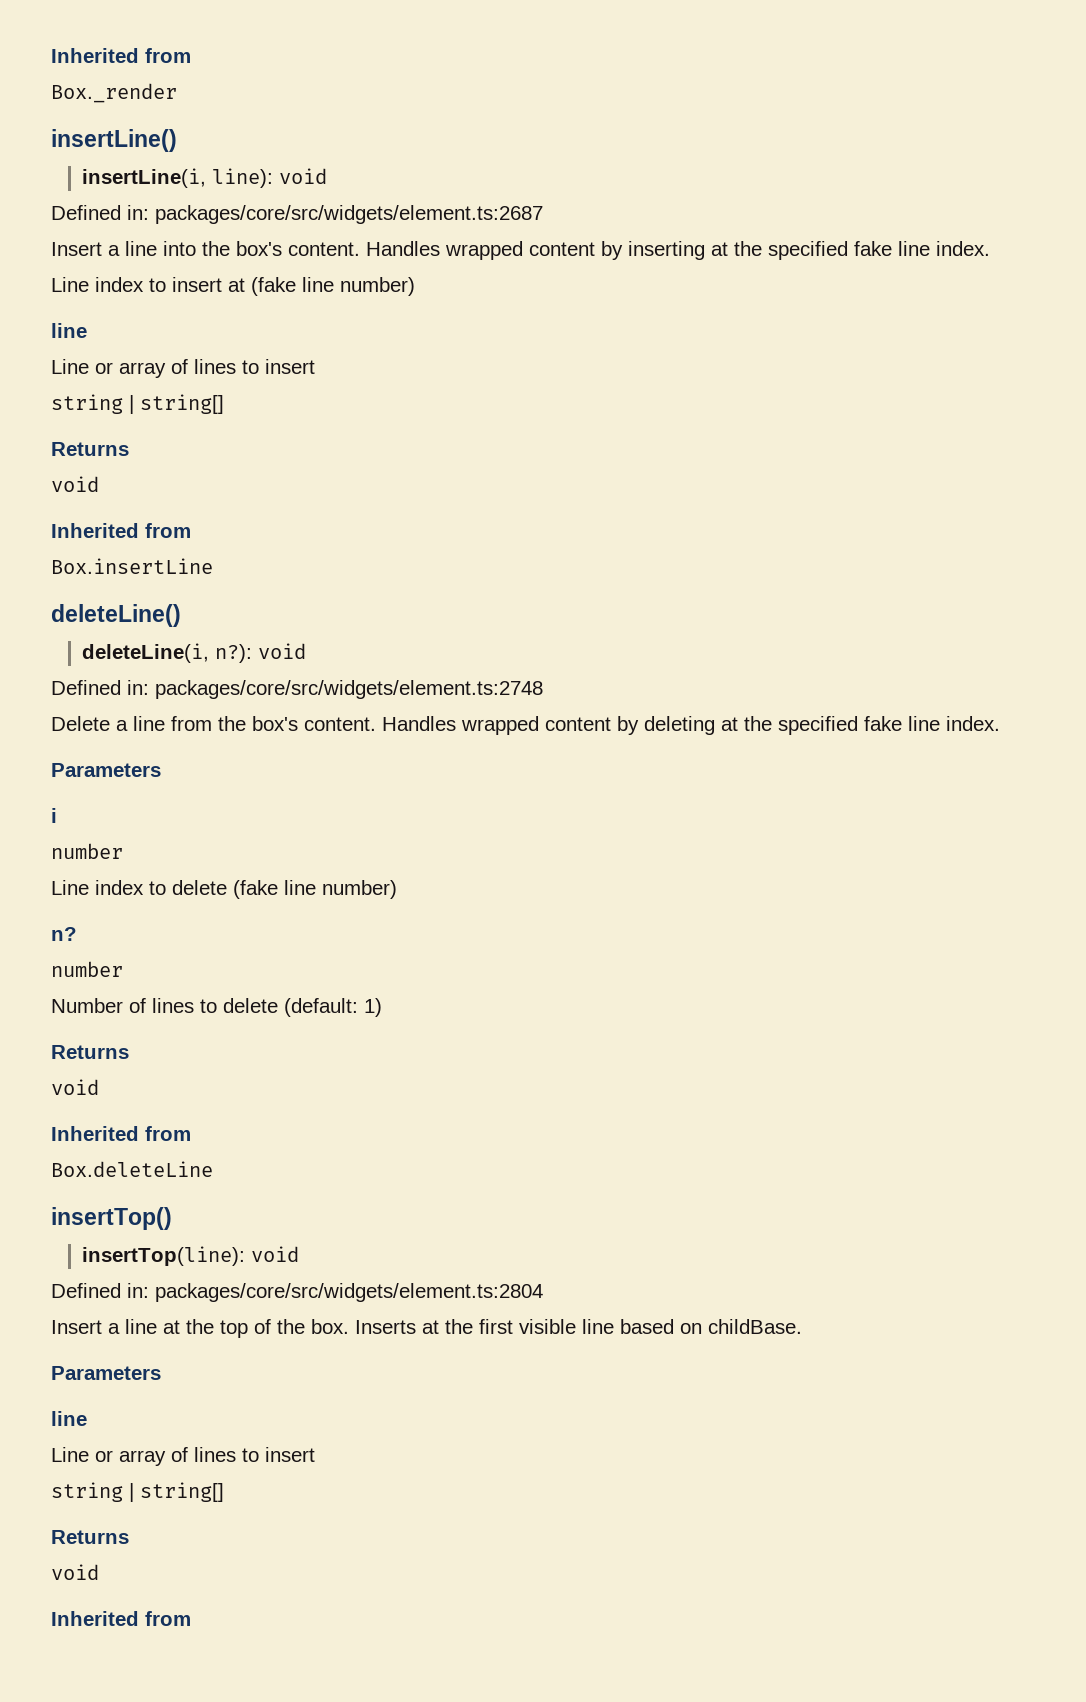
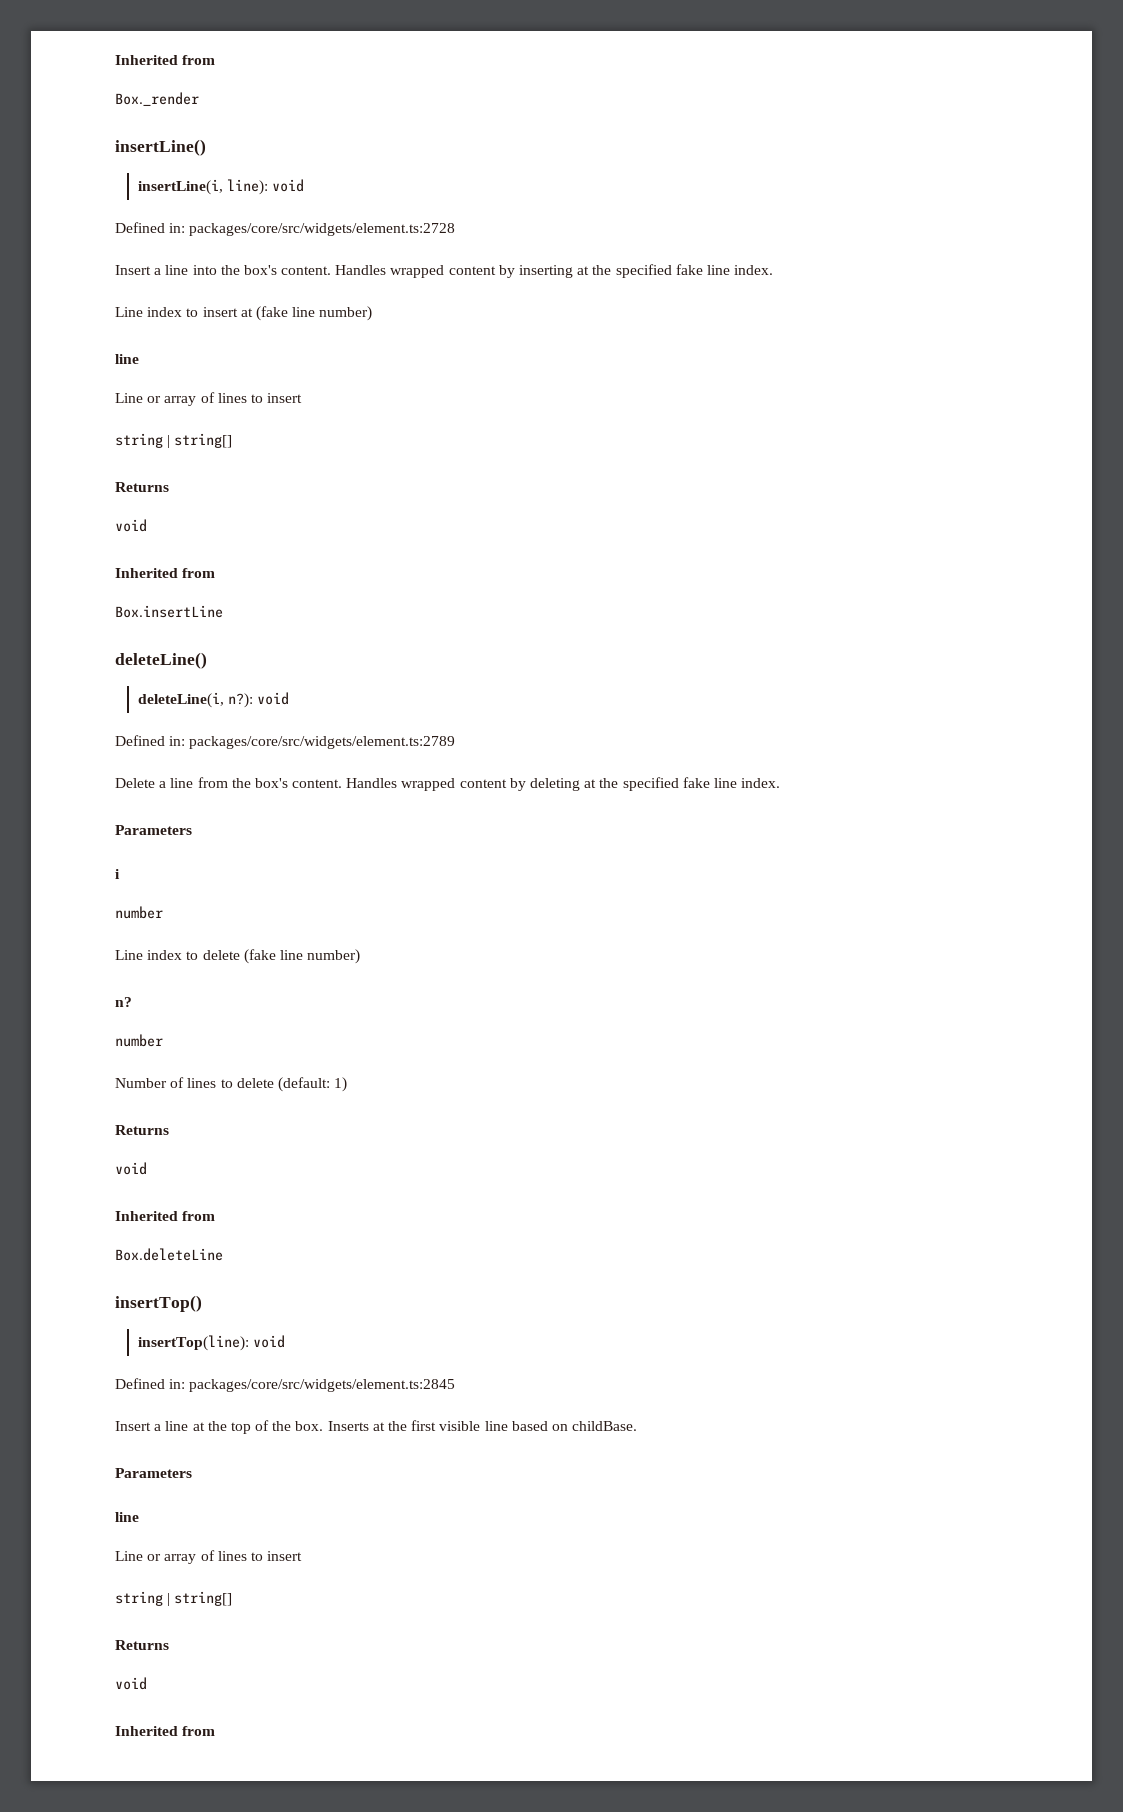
[155,205,543,224] packages/core/src/widgets/element.ts:2687 -> [189,223,456,236] packages/core/src/widgets/element.ts:2728
[155,680,543,699] packages/core/src/widgets/element.ts:2748 -> [189,736,456,749] packages/core/src/widgets/element.ts:2789
[155,1283,543,1302] packages/core/src/widgets/element.ts:2804 -> [189,1379,456,1392] packages/core/src/widgets/element.ts:2845

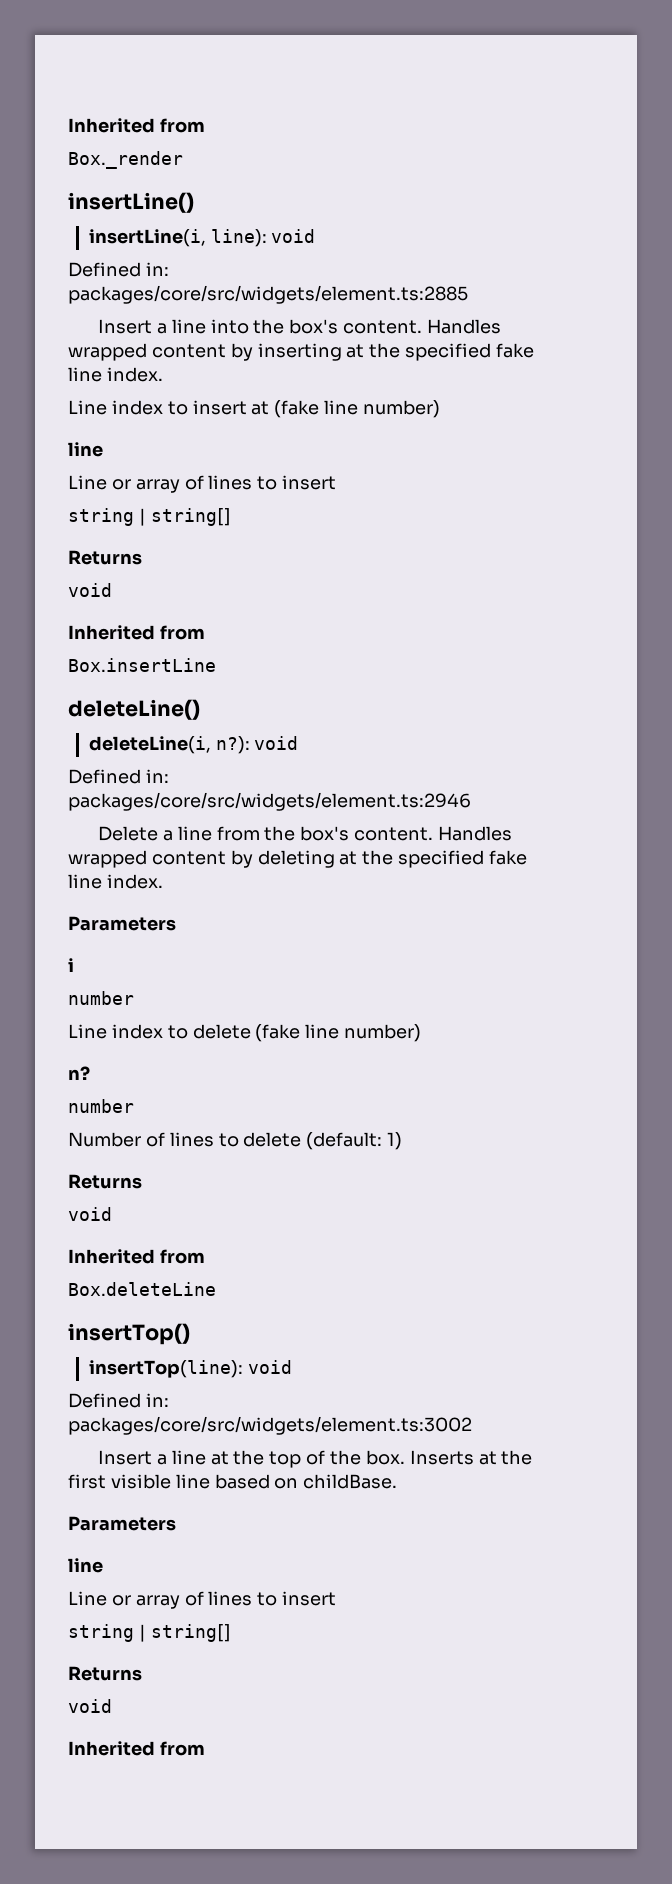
[189,223,456,236] packages/core/src/widgets/element.ts:2728 -> [68,285,468,304] packages/core/src/widgets/element.ts:2885
[189,736,456,749] packages/core/src/widgets/element.ts:2789 -> [68,792,471,811] packages/core/src/widgets/element.ts:2946
[189,1379,456,1392] packages/core/src/widgets/element.ts:2845 -> [68,1416,472,1435] packages/core/src/widgets/element.ts:3002

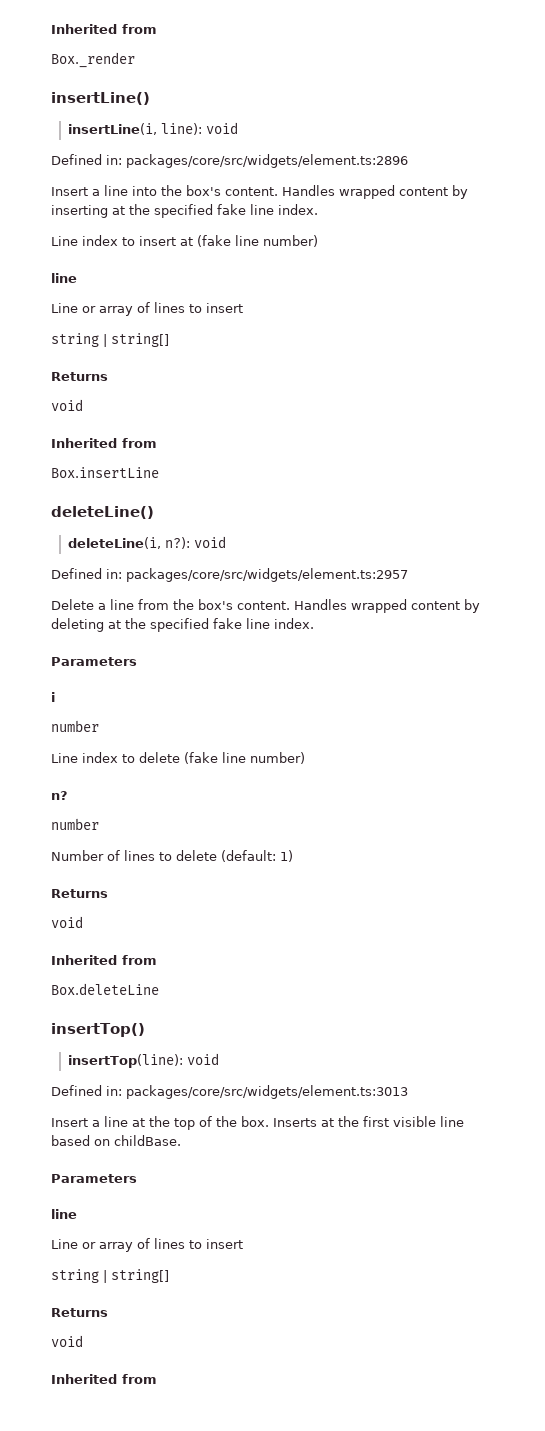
[68,285,468,304] packages/core/src/widgets/element.ts:2885 -> [126,154,408,168] packages/core/src/widgets/element.ts:2896
[68,792,471,811] packages/core/src/widgets/element.ts:2946 -> [126,568,408,582] packages/core/src/widgets/element.ts:2957
[68,1416,472,1435] packages/core/src/widgets/element.ts:3002 -> [126,1085,408,1099] packages/core/src/widgets/element.ts:3013

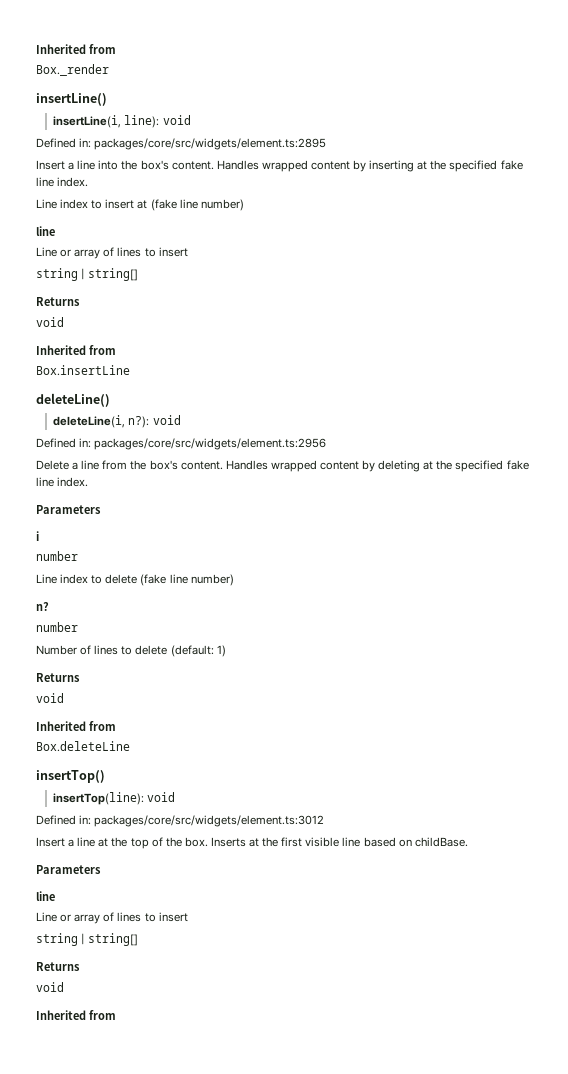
[126,154,408,168] packages/core/src/widgets/element.ts:2896 -> [94,138,327,150] packages/core/src/widgets/element.ts:2895
[126,568,408,582] packages/core/src/widgets/element.ts:2957 -> [94,438,327,450] packages/core/src/widgets/element.ts:2956
[126,1085,408,1099] packages/core/src/widgets/element.ts:3013 -> [94,815,325,827] packages/core/src/widgets/element.ts:3012

